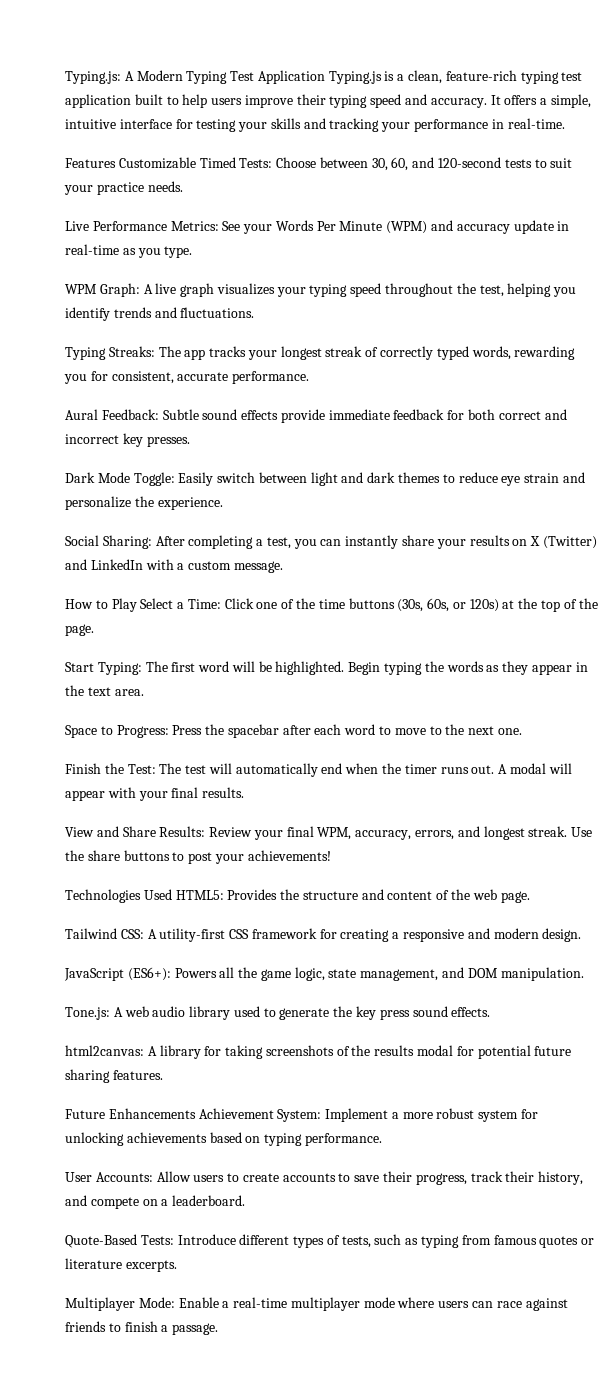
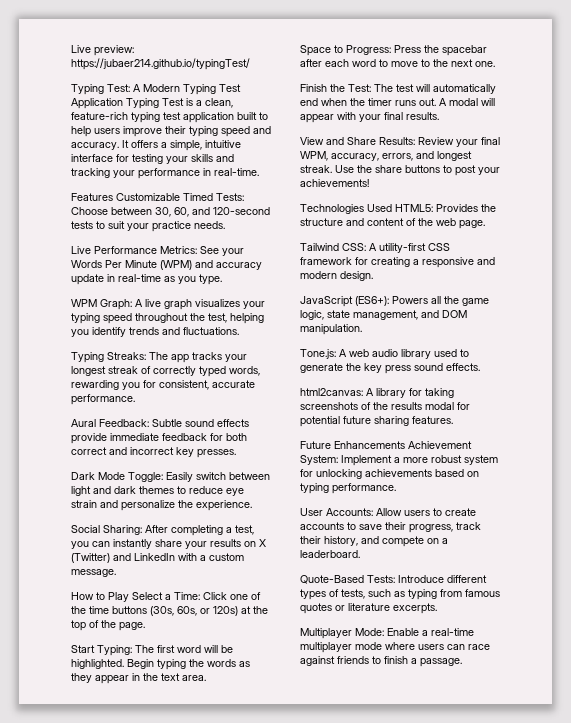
[65,71,121,84] Typing.js: -> [71,45,134,56] [71,58,250,70] [71,84,130,95] Live preview: https://jubaer214.github.io/typingTest/ // Typing Test:
[328,71,382,84] Typing.js -> [126,98,184,109] Typing Test

